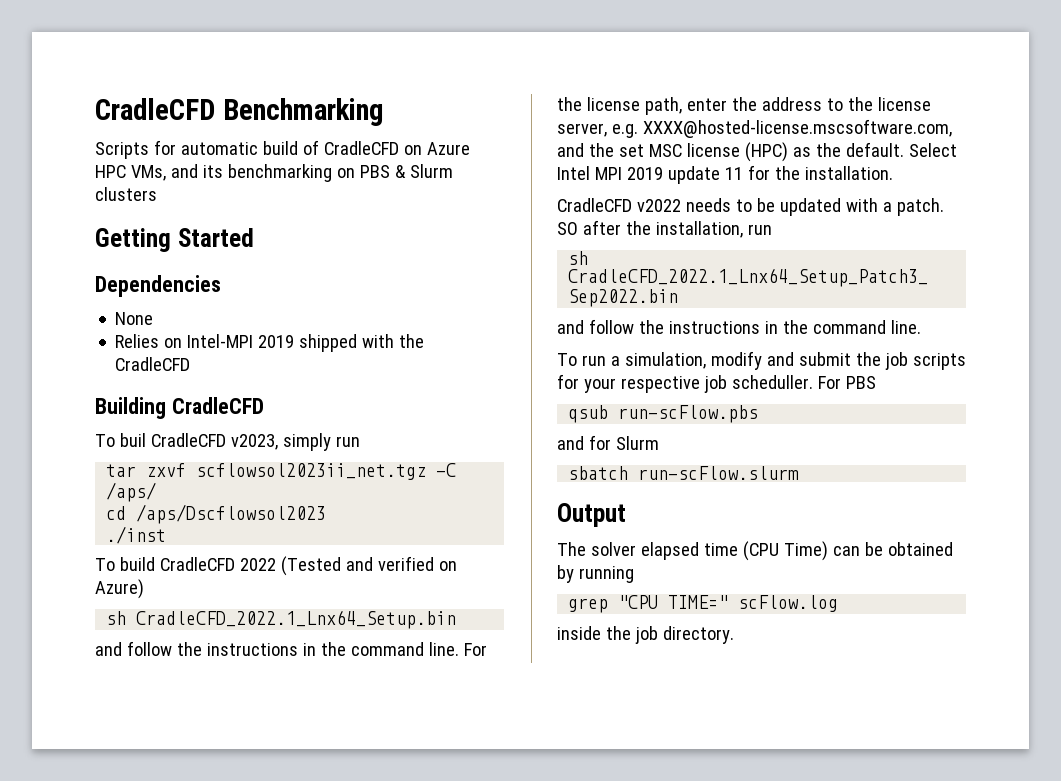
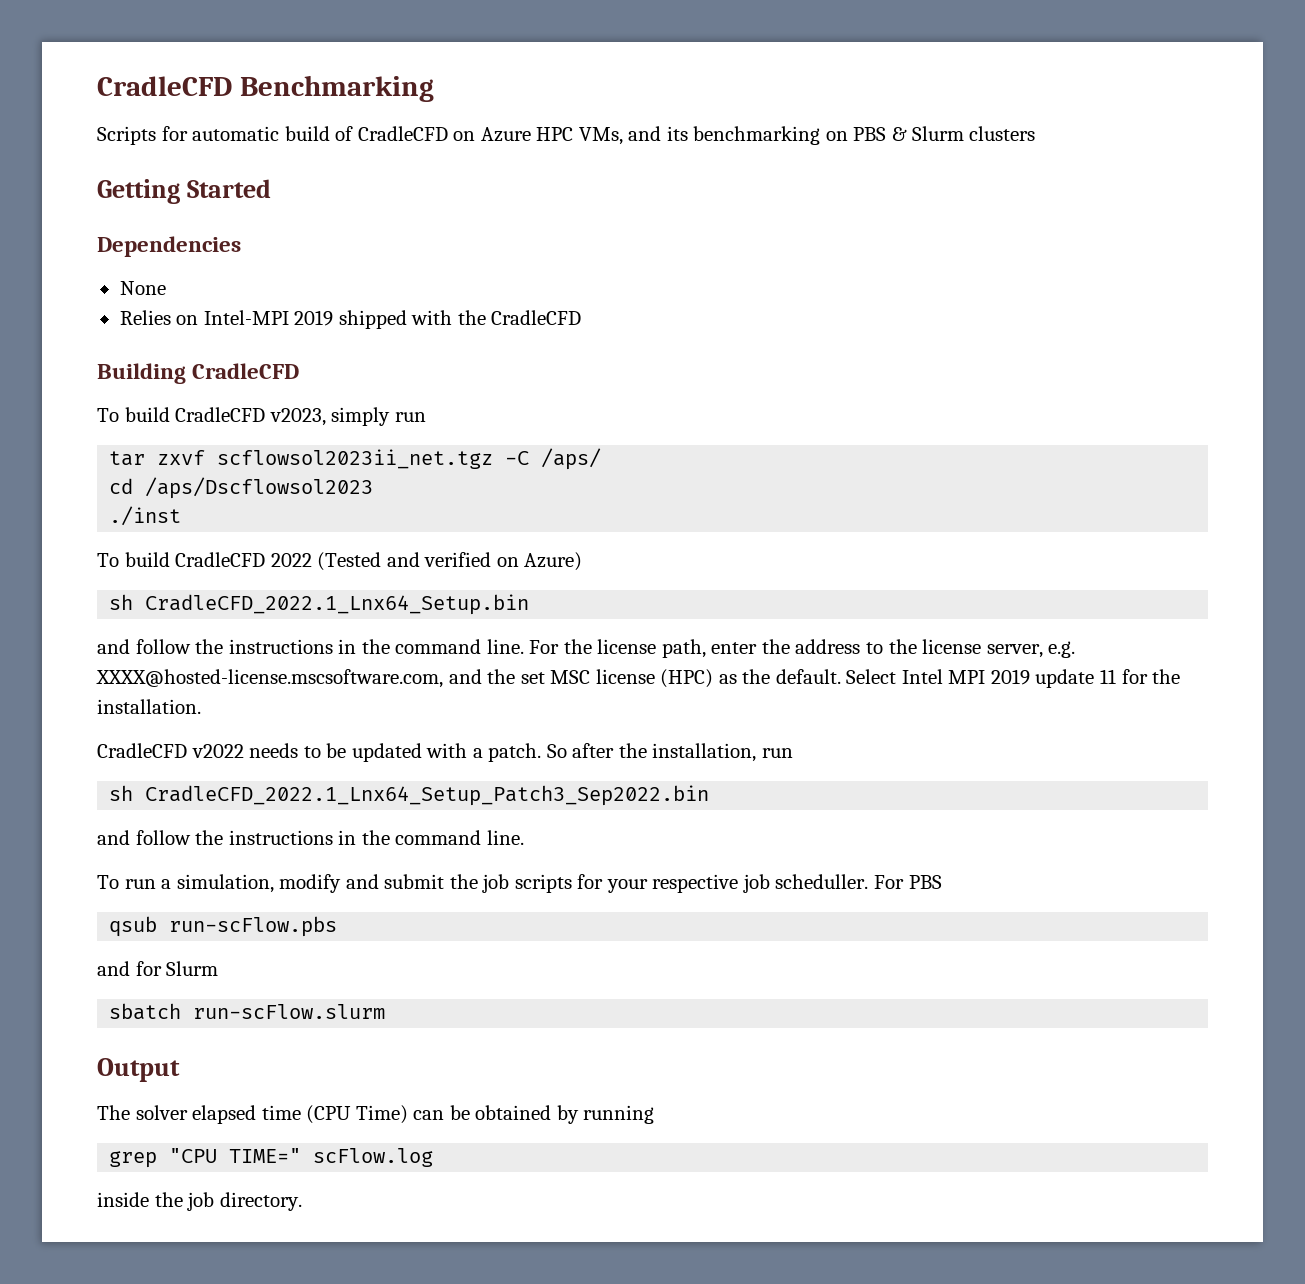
[119,433,146,447] buil -> [124,407,170,422] build
[557,222,578,235] SO -> [546,744,567,758] So

